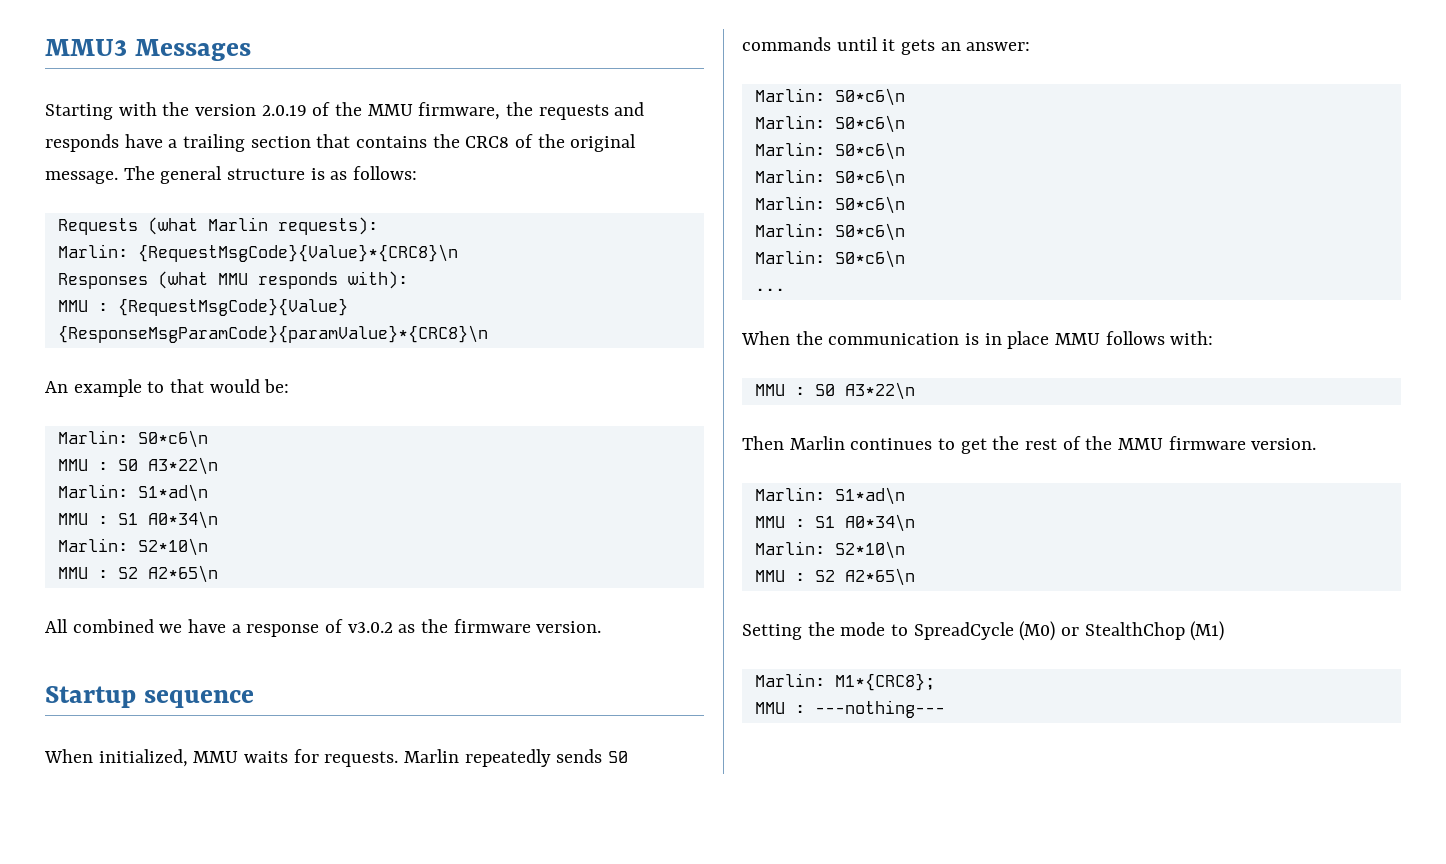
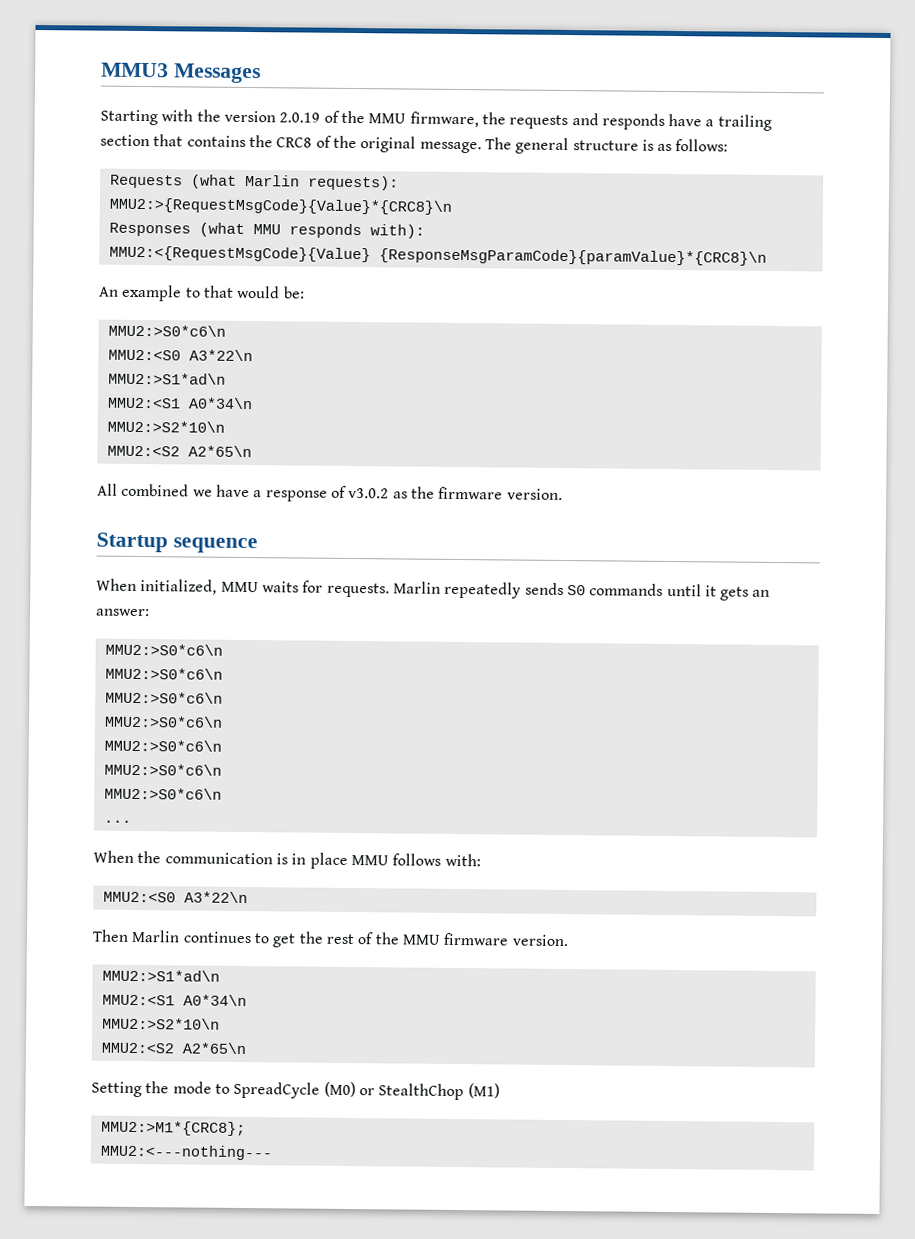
[57,244,458,262] Marlin: {RequestMsgCode}{Value}*{CRC8}\n -> [108,197,452,215] MMU2:>{RequestMsgCode}{Value}*{CRC8}\n
[57,298,348,316] MMU : {RequestMsgCode}{Value} -> [108,245,371,263] MMU2:<{RequestMsgCode}{Value}
[57,430,208,448] [57,457,218,475] [57,484,208,502] [57,511,218,529] [57,538,208,556] [57,567,138,579] Marlin: S0*c6\n // MMU : S0 A3*22\n // Marlin: S1*ad\n // MMU : S1 A0*34\n // Marlin: S2*10\n // MMU : S2 -> [107,324,226,337] [107,349,253,362] [107,372,226,385] [106,397,253,410] [106,420,225,433] [106,445,180,457] MMU2:>S0*c6\n // MMU2:<S0 A3*22\n // MMU2:>S1*ad\n // MMU2:<S1 A0*34\n // MMU2:>S2*10\n // MMU2:<S2
[754,88,905,106] [754,115,905,133] [754,142,905,160] [754,169,905,187] [754,196,905,214] [754,223,905,241] [754,250,905,268] Marlin: S0*c6\n // Marlin: S0*c6\n // Marlin: S0*c6\n // Marlin: S0*c6\n // Marlin: S0*c6\n // Marlin: S0*c6\n // Marlin: S0*c6\n -> [104,643,223,656] [104,667,223,680] [104,691,223,704] [103,715,223,728] [103,739,222,752] [103,763,222,776] [103,787,222,800] MMU2:>S0*c6\n // MMU2:>S0*c6\n // MMU2:>S0*c6\n // MMU2:>S0*c6\n // MMU2:>S0*c6\n // MMU2:>S0*c6\n // MMU2:>S0*c6\n
[754,384,835,396] MMU : S0 -> [102,891,176,903] MMU2:<S0
[754,487,905,505] [754,514,915,532] [754,541,905,559] [754,570,835,582] Marlin: S1*ad\n // MMU : S1 A0*34\n // Marlin: S2*10\n // MMU : S2 -> [101,969,220,982] [101,994,247,1007] [101,1017,220,1030] [100,1042,174,1054] MMU2:>S1*ad\n // MMU2:<S1 A0*34\n // MMU2:>S2*10\n // MMU2:<S2
[754,673,935,691] [754,700,945,718] Marlin: M1*{CRC8}; // MMU : ---nothing--- -> [100,1120,246,1137] [99,1144,273,1161] MMU2:>M1*{CRC8}; // MMU2:<---nothing---

